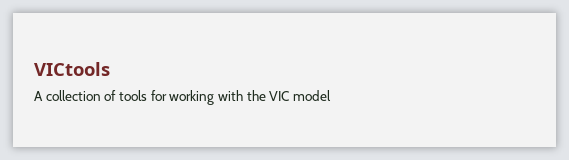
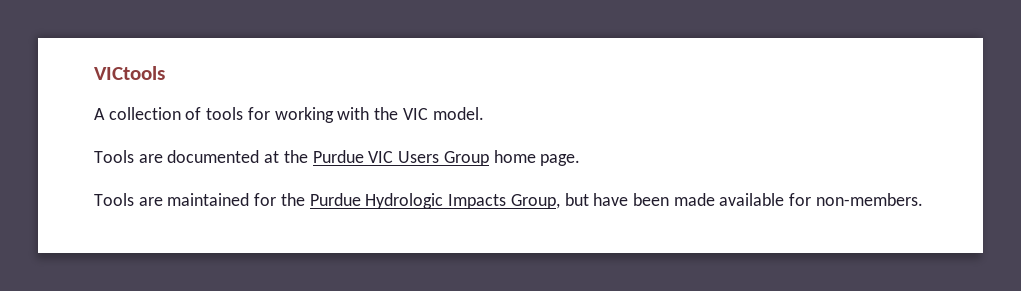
[292,90,331,101] model -> [432,107,484,120] [94,150,581,166] [94,193,923,209] model. // Tools are documented at the Purdue VIC Users Group home page. // Tools are maintained for the Purdue Hydrologic Impacts Group, but have been made available for non-members.

